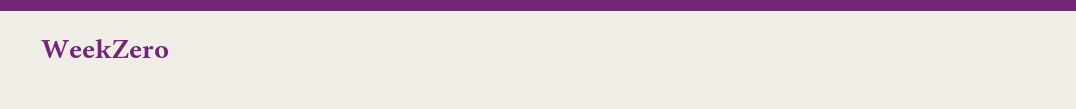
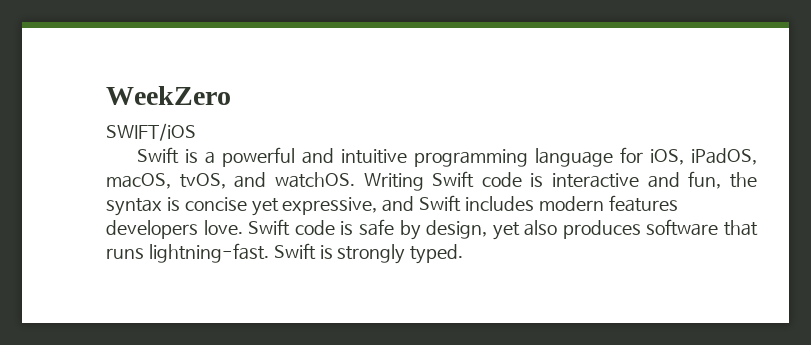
(169, 48) none -> [106,123,196,141] [137,147,757,167] [106,171,757,191] [106,195,678,216] [106,219,758,240] [106,243,464,264] // SWIFT/iOS // Swift is a powerful and intuitive programming language for iOS, iPadOS, macOS, tvOS, and watchOS. Writing Swift code is interactive and fun, the syntax is concise yet expressive, and Swift includes modern features developers love. Swift code is safe by design, yet also produces software that runs lightning-fast. Swift is strongly typed.

